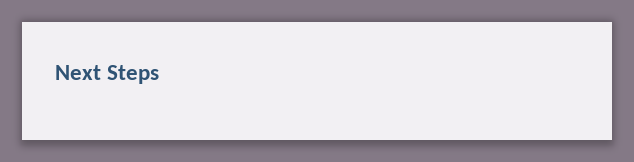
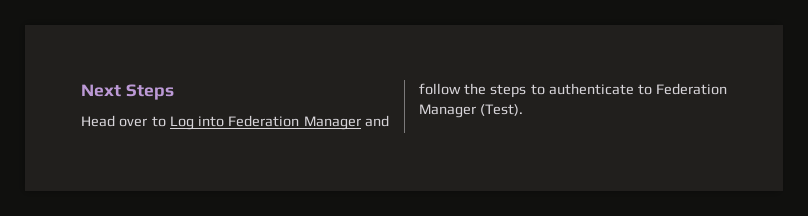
(160, 74) none -> [81,115,389,130] [419,83,727,98] [419,104,523,118] // Head over to Log into Federation Manager and follow the steps to authenticate to Federation Manager (Test).

